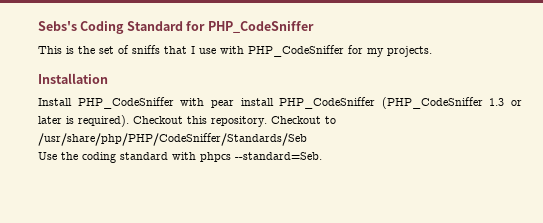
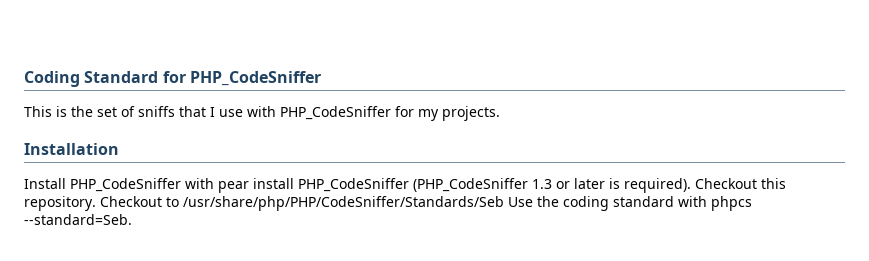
[38,21,77,31] Sebs's -> (24, 79) none
(307, 139) // -> (504, 203) none

